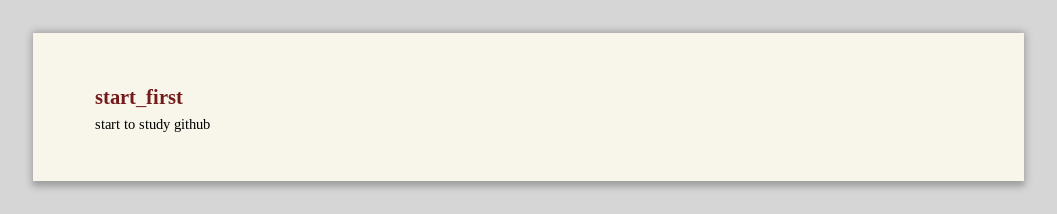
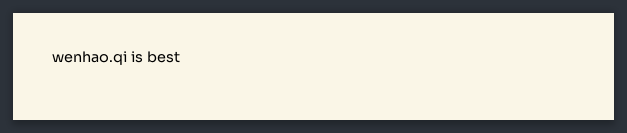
[95,89,183,108] [95,119,210,132] start_first // start to study github -> [52,51,180,65] wenhao.qi is best

